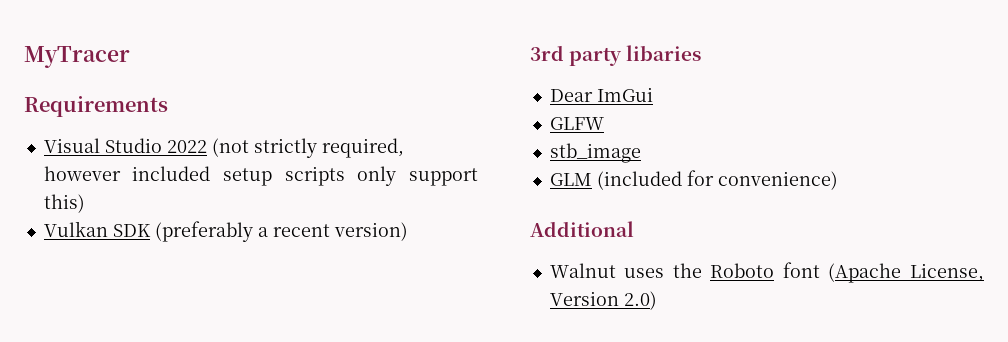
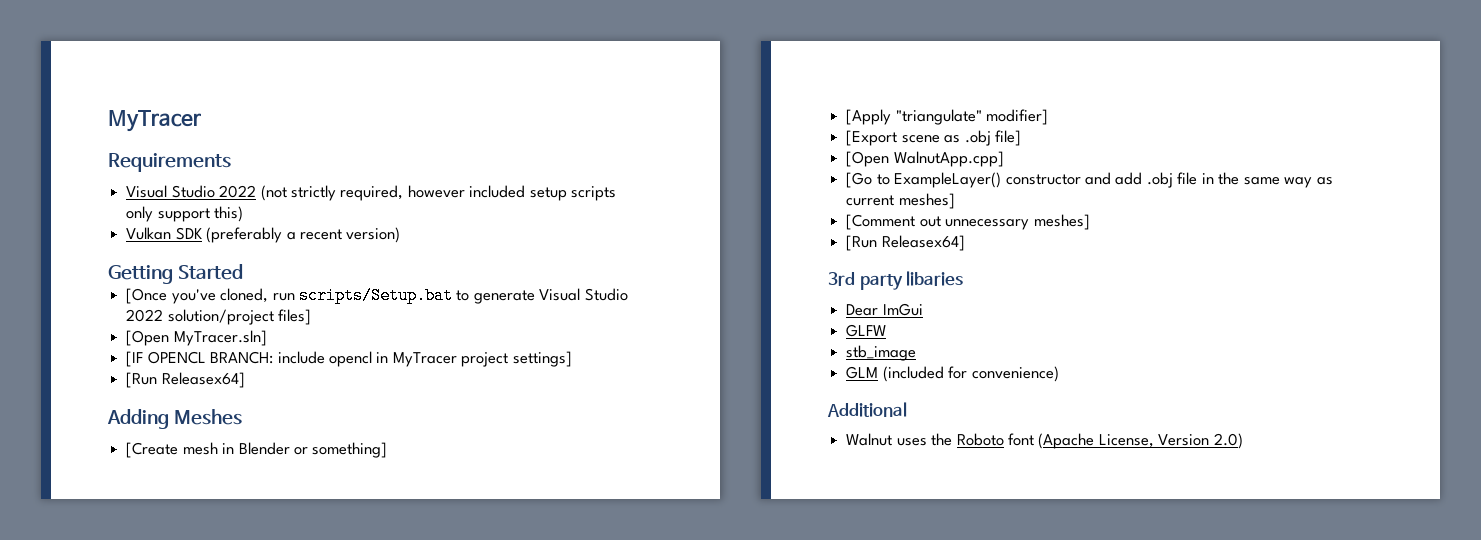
(408, 231) none -> [108,264,244,284] [126,287,628,304] [126,309,312,325] [126,330,267,346] [126,351,572,367] [126,372,245,388] [107,409,243,429] [126,442,388,458] [846,109,1049,125] [846,130,1021,146] [846,151,1004,167] [846,172,1333,188] [846,193,955,209] [846,214,1090,230] [846,235,965,251] // Getting Started // [Once you've cloned, run scripts/Setup.bat to generate Visual Studio 2022 solution/project files] // [Open MyTracer.sln] // [IF OPENCL BRANCH: include opencl in MyTracer project settings] // [Run Releasex64] // Adding Meshes // [Create mesh in Blender or something] // [Apply "triangulate" modifier] // [Export scene as .obj file] // [Open WalnutApp.cpp] // [Go to ExampleLayer() constructor and add .obj file in the same way as current meshes] // [Comment out unnecessary meshes] // [Run Releasex64]

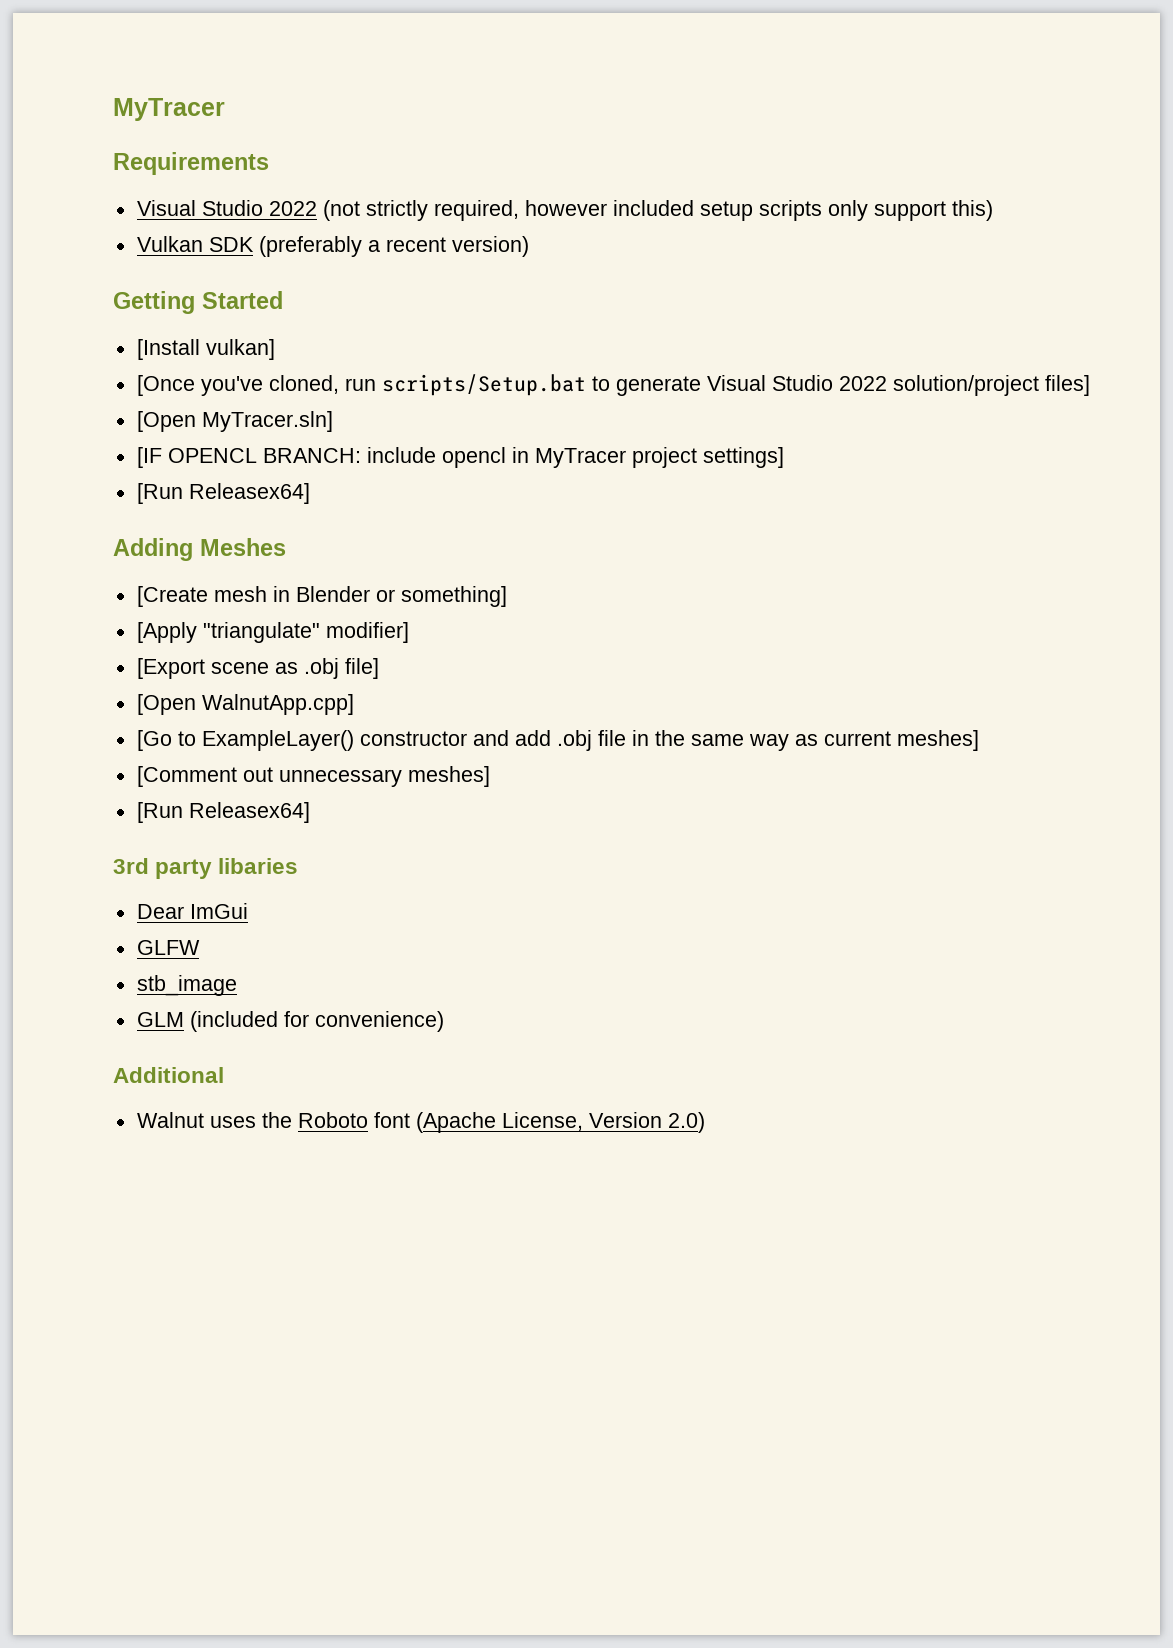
(244, 272) none -> [136,339,275,360] // [Install vulkan]

